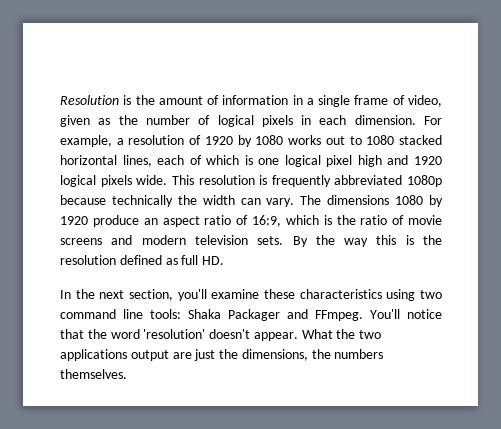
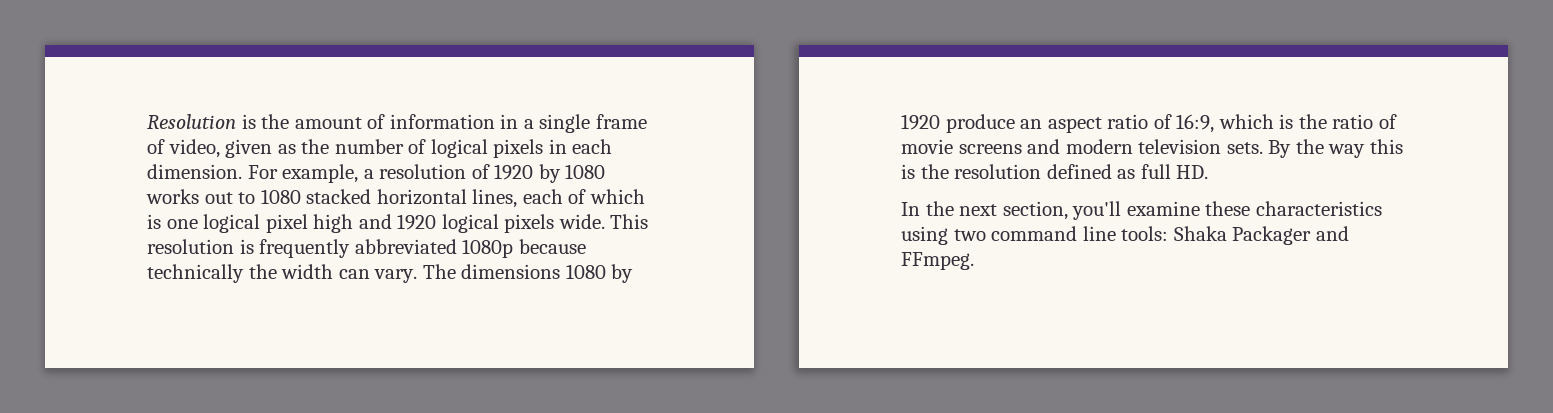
[370,309,442,319] [60,329,382,341] [60,349,384,361] [60,369,127,379] You'll notice that the word 'resolution' doesn't appear. What the two applications output are just the dimensions, the numbers themselves. -> (974, 261) none

